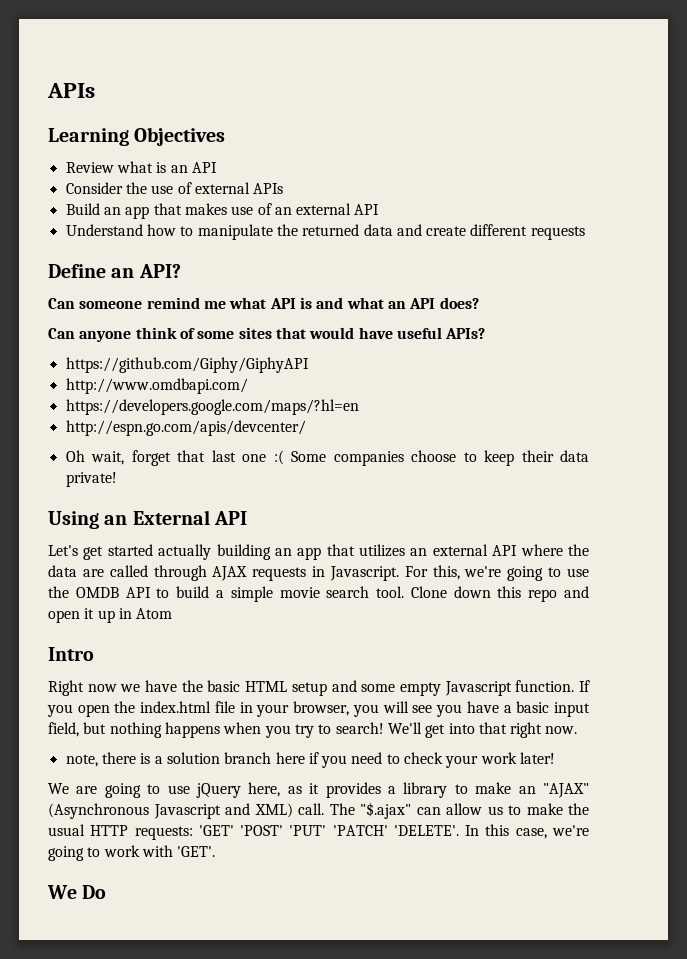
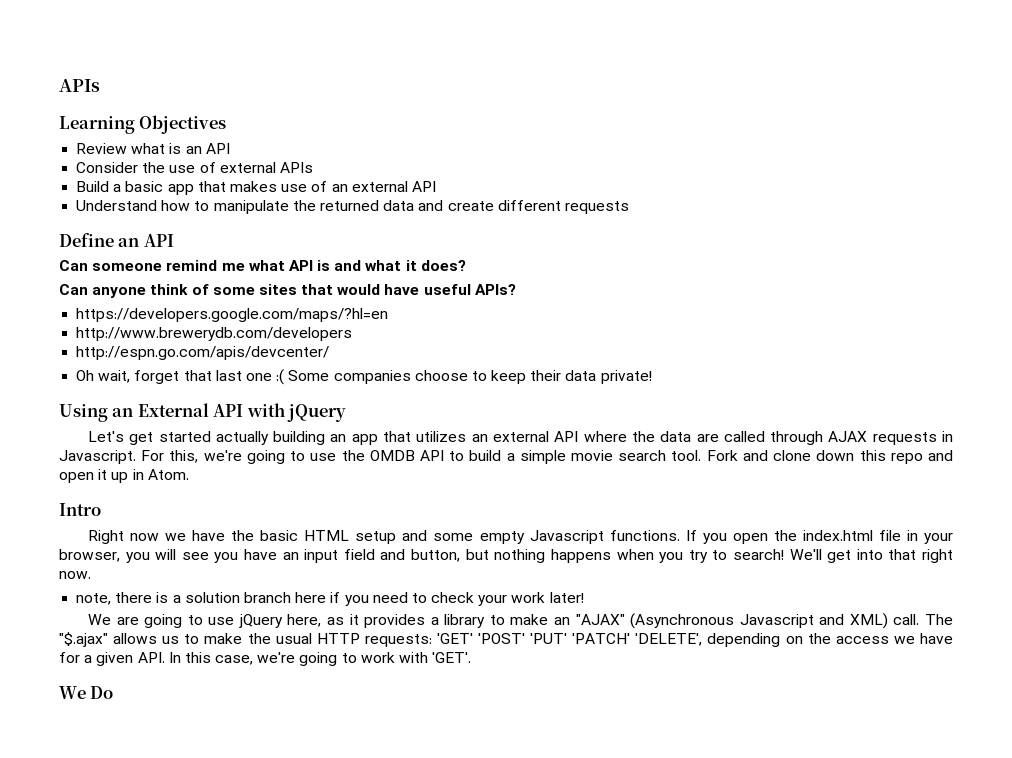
[103,207,121,215] an -> [113,181,164,192] a basic
[138,264,181,278] API? -> [143,234,174,247] API
[387,298,436,309] an API -> [405,260,417,271] it
[65,357,309,373] [65,378,248,394] [65,399,359,415] https://github.com/Giphy/GiphyAPI // http://www.omdbapi.com/ // https://developers.google.com/maps/?hl=en -> [76,308,389,322] [76,327,353,341] https://developers.google.com/maps/?hl=en // http://www.brewerydb.com/developers
(248, 518) none -> [246,403,347,422] with jQuery
[410,586,447,598] Clone -> [706,450,812,461] Fork and clone
[136,608,173,619] Atom -> [147,469,189,480] Atom.
[515,680,575,692] function. -> [609,530,680,541] functions.
[503,701,591,717] [48,722,79,737] a basic input field, -> [282,549,461,563] an input field and button,
[416,803,482,815] can allow -> [113,633,158,644] allows
[393,825,459,836] 'DELETE'. -> [635,633,953,647] [59,652,165,666] 'DELETE', depending on the access we have for a given API.

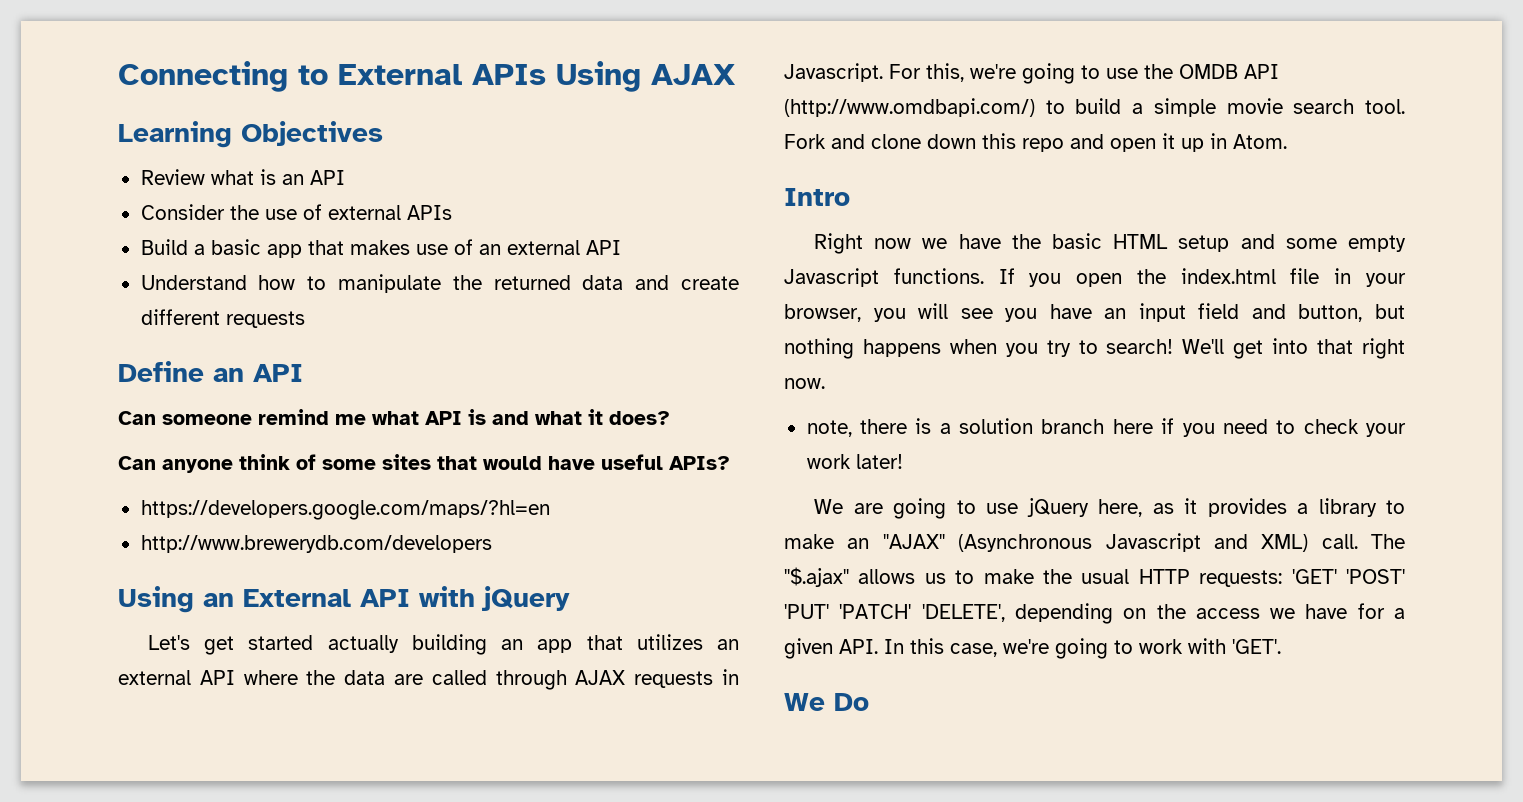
[59,79,100,92] APIs -> [118,61,736,92] Connecting to External APIs Using AJAX
[76,346,330,360] [76,369,652,385] // http://espn.go.com/apis/devcenter/ // Oh wait, forget that last one :( Some companies choose to keep their data private! -> (492, 544) none
(444, 455) none -> [784,98,1035,117] (http://www.omdbapi.com/)

